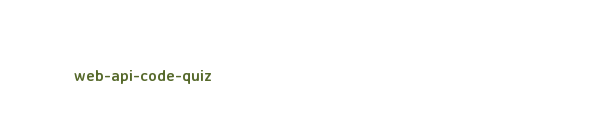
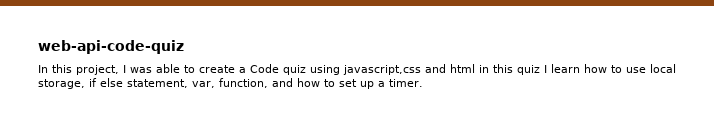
(212, 77) none -> [38,64,676,75] [38,78,423,89] // In this project, I was able to create a Code quiz using javascript,css and html in this quiz I learn how to use local storage, if else statement, var, function, and how to set up a timer.

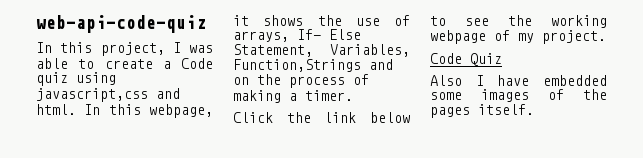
[450,64,676,75] [38,78,423,89] html in this quiz I learn how to use local storage, if else statement, var, function, and how to set up a timer. -> [36,104,213,118] [233,15,410,26] [233,29,361,42] [233,44,410,57] [233,59,393,72] [233,74,369,88] [233,90,353,103] [233,112,410,123] [430,15,607,28] [430,30,606,44] [430,53,502,66] [430,75,607,86] [430,89,607,102] [430,104,534,118] html. In this webpage, it shows the use of arrays, If- Else Statement, Variables, Function,Strings and on the process of making a timer. // Click the link below to see the working webpage of my project. // Code Quiz // Also I have embedded some images of the pages itself.

